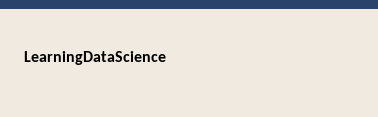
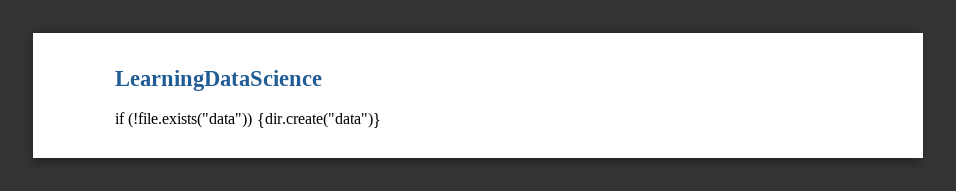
(166, 58) none -> [115,112,381,128] // if (!file.exists("data")) {dir.create("data")}

